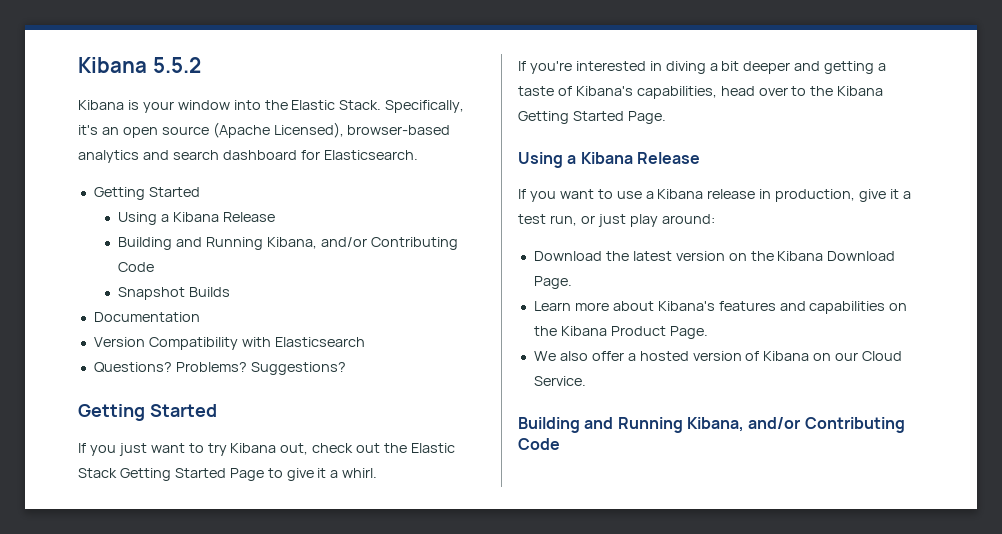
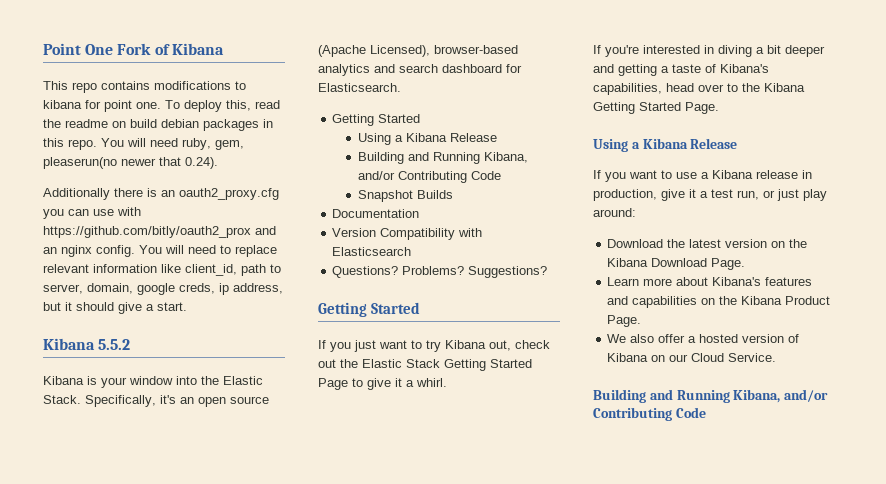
(78, 65) none -> [43,43,224,55] [43,81,246,93] [43,100,280,112] [43,119,273,131] [43,138,244,150] [43,157,218,169] [43,188,279,200] [43,207,141,219] [43,226,276,238] [43,245,277,257] [43,264,281,276] [43,283,283,295] [43,302,187,314] Point One Fork of Kibana // This repo contains modifications to kibana for point one. To deploy this, read the readme on build debian packages in this repo. You will need ruby, gem, pleaserun(no newer that 0.24). // Additionally there is an oauth2_proxy.cfg you can use with https://github.com/bitly/oauth2_prox and an nginx config. You will need to replace relevant information like client_id, path to server, domain, google creds, ip address, but it should give a start. //

